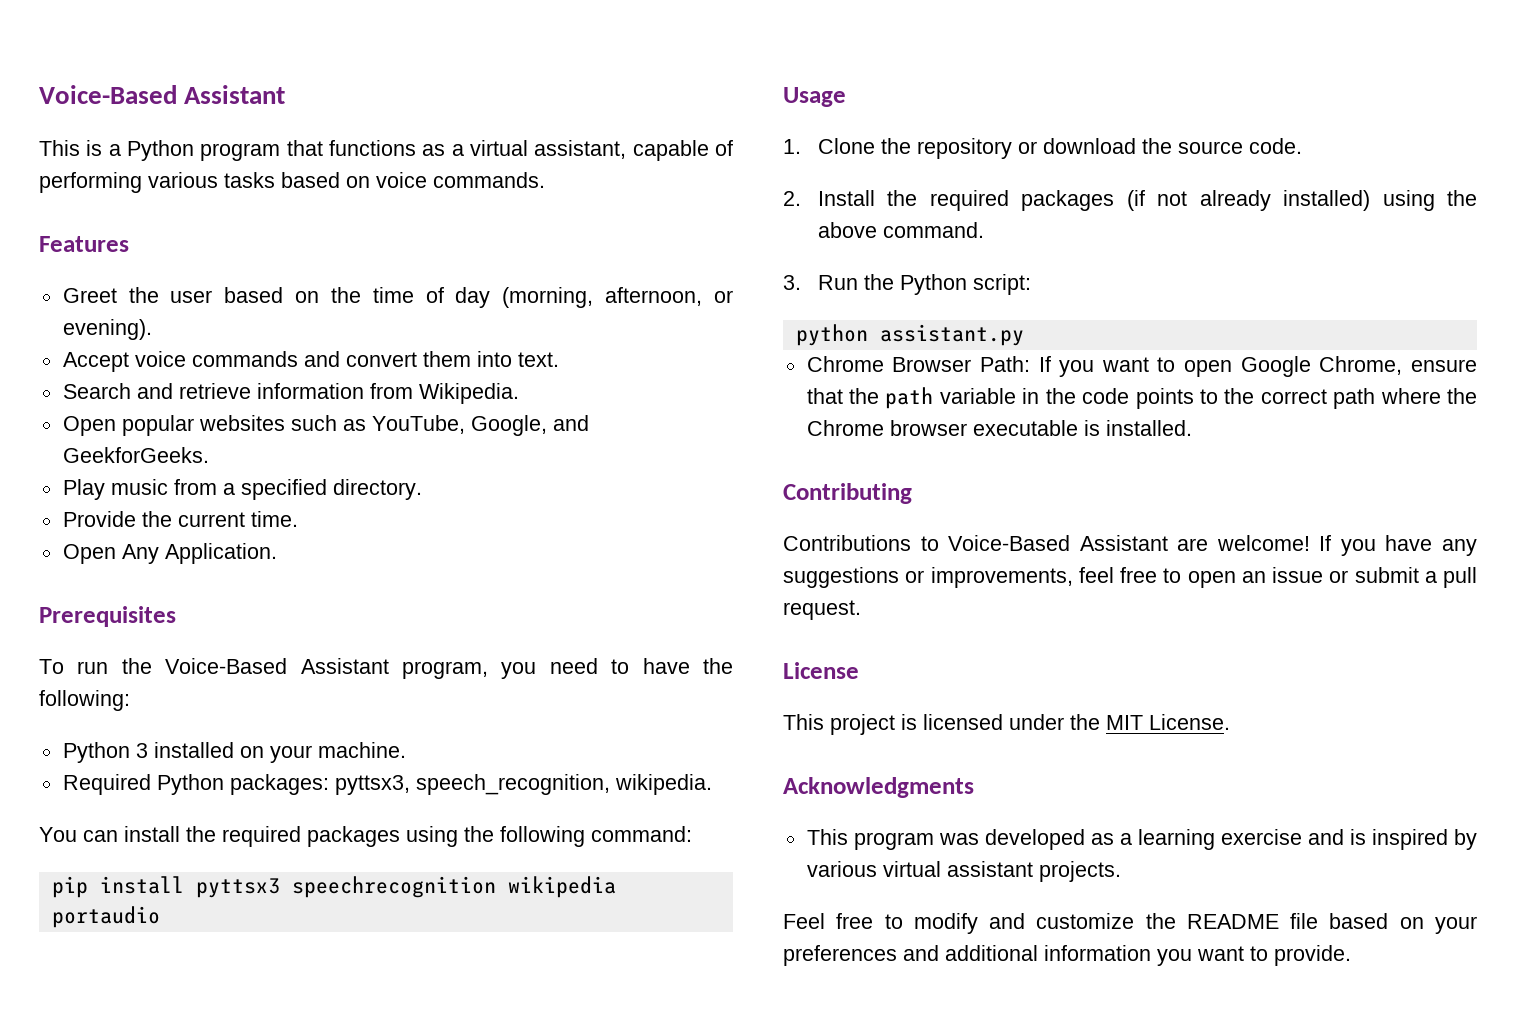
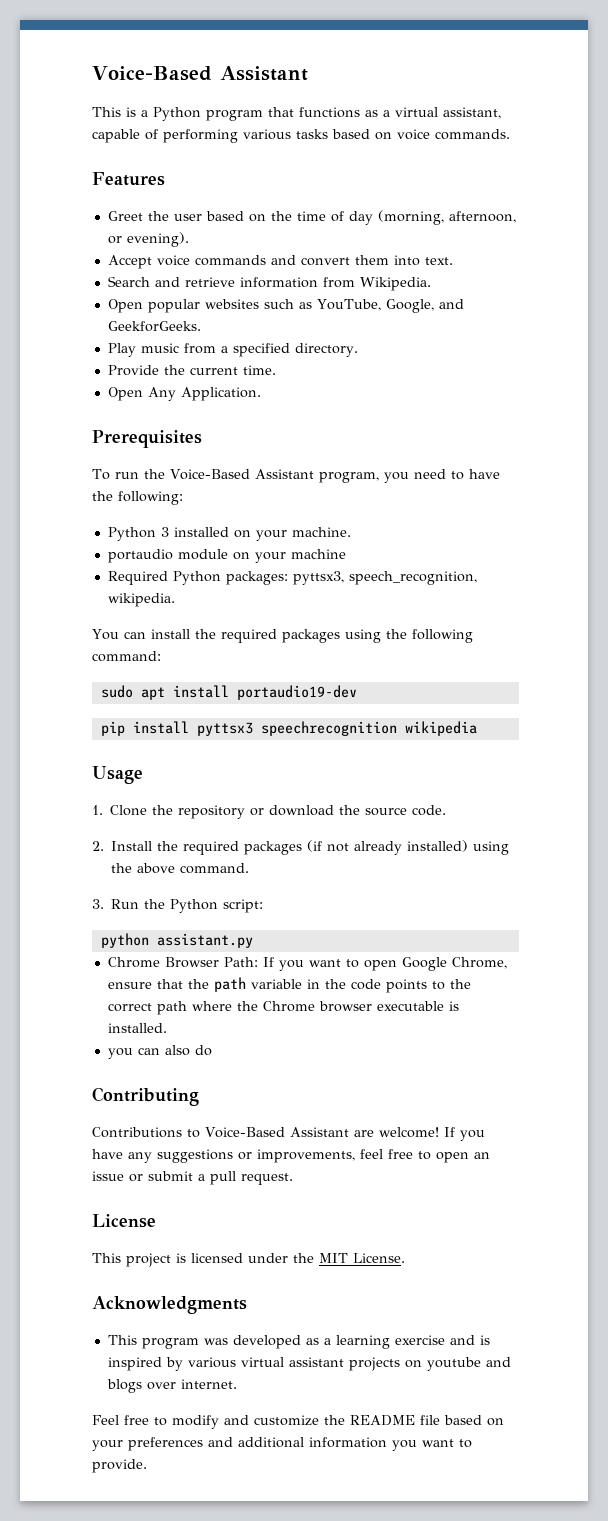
(406, 750) none -> [107,549,346,563] // portaudio module on your machine
(692, 834) none -> [100,685,357,700] // sudo apt install portaudio19-dev
[51,906,160,928] portaudio -> (477, 728) none
(1192, 428) none -> [107,1045,212,1059] // you can also do
[1038,861,1121,882] projects. -> [348,1357,511,1371] [106,1379,237,1393] projects on youtube and blogs over internet.

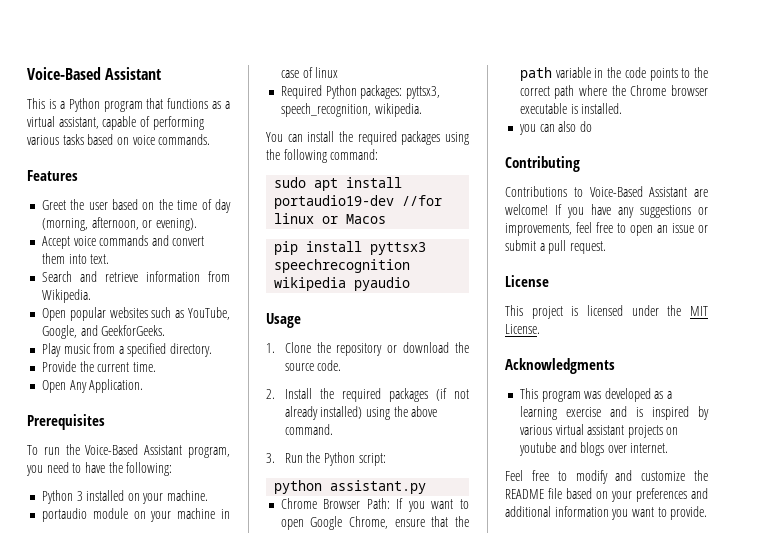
(346, 554) none -> [221,509,231,519] [280,67,339,78] in case of linux
(357, 692) none -> [402,195,443,206] [274,213,387,224] //for linux or Macos
(477, 728) none -> [354,277,411,291] pyaudio

